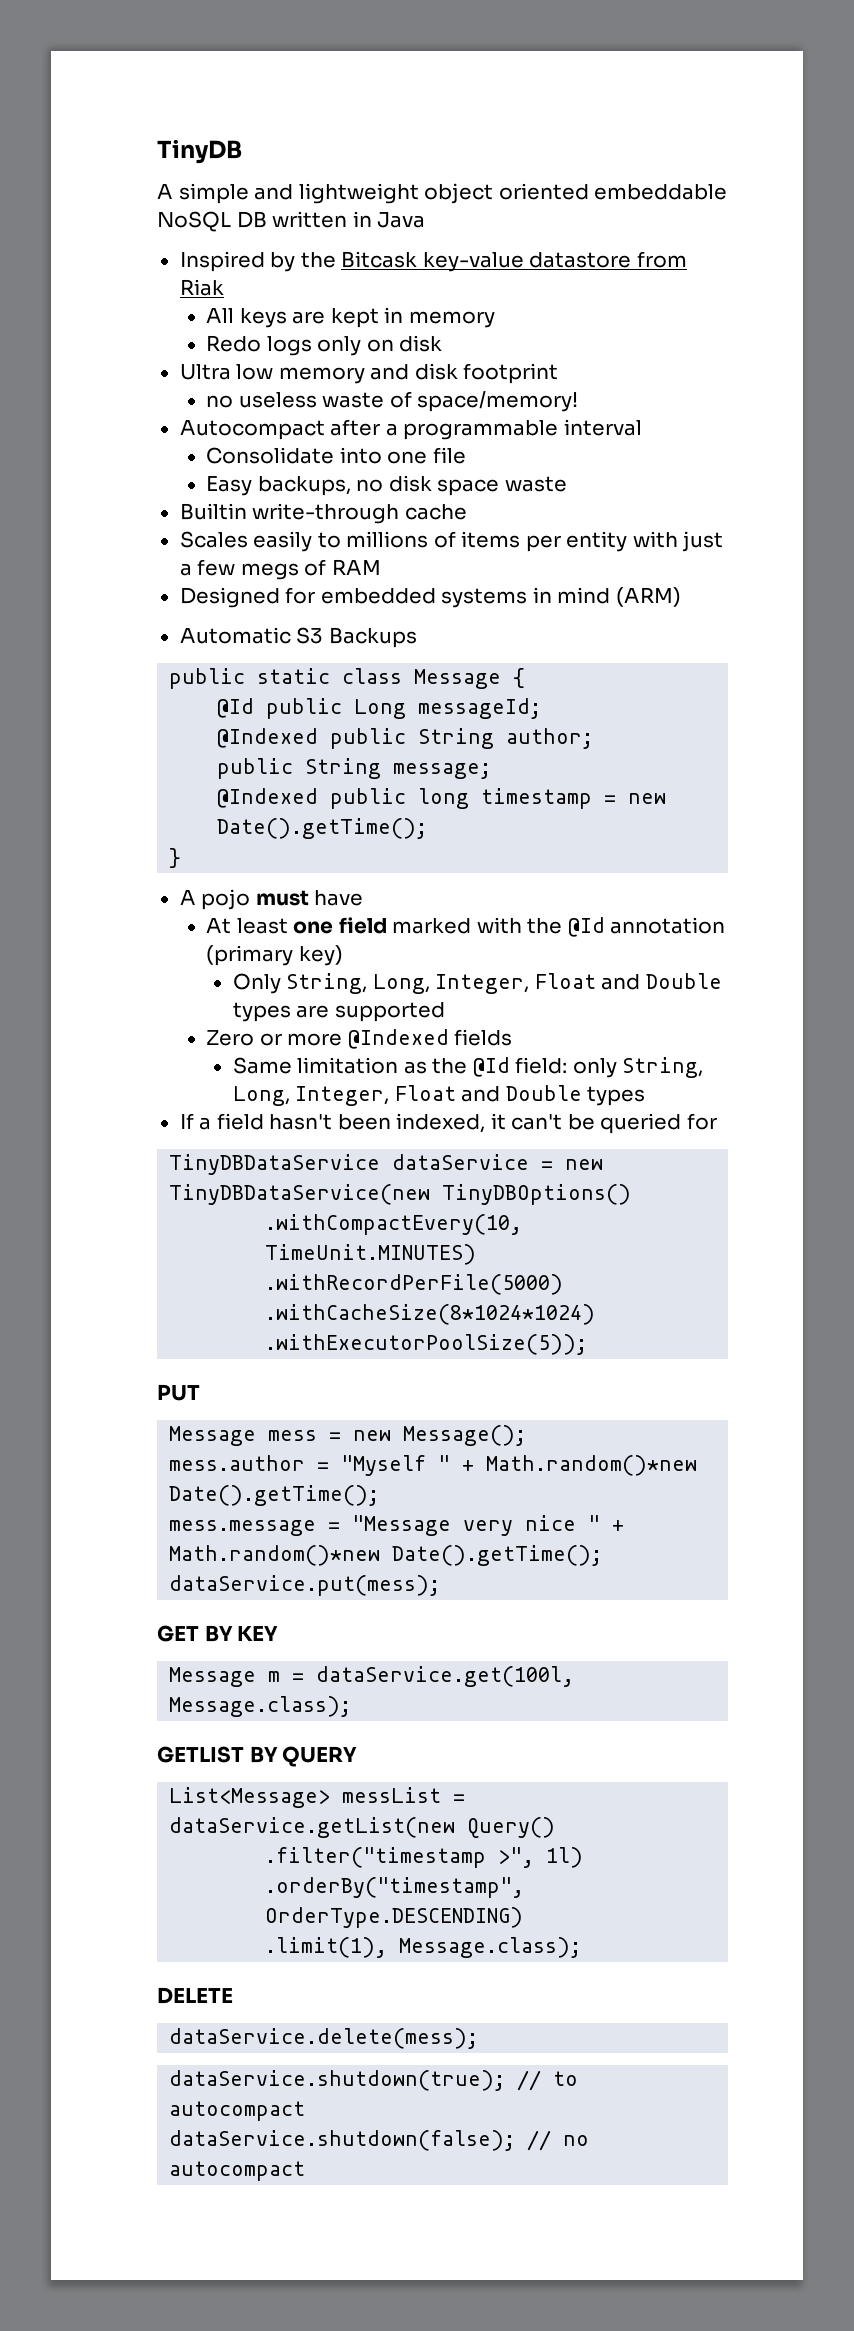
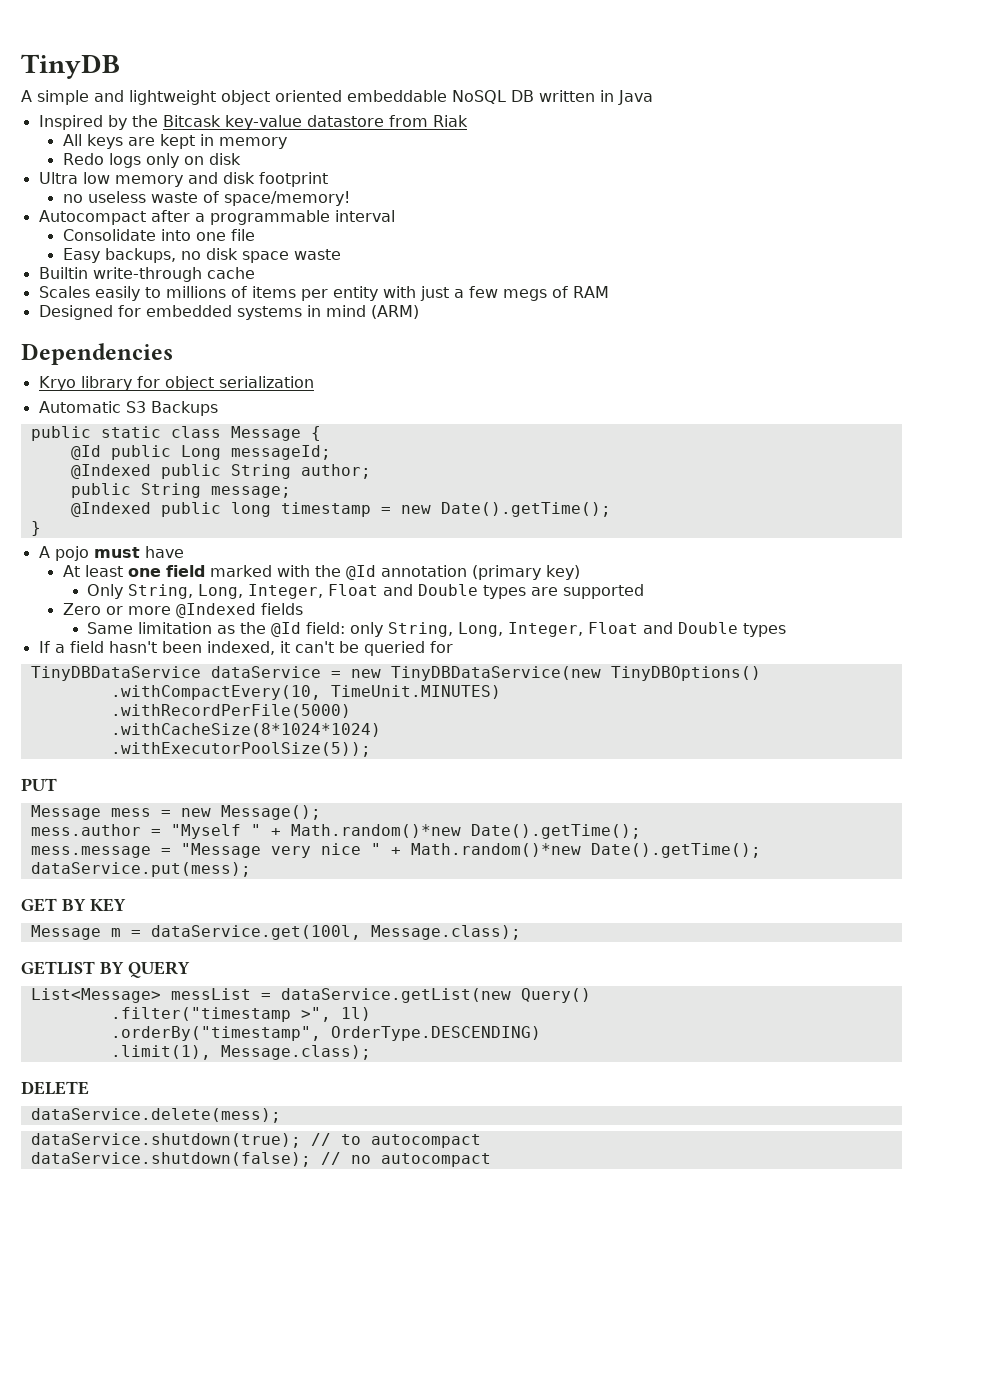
(681, 597) none -> [21,343,173,365] [38,376,314,391] // Dependencies // Kryo library for object serialization

